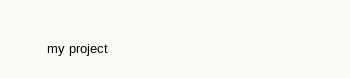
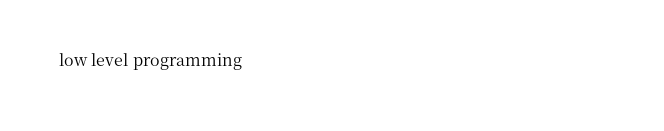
[47,44,108,56] my project -> [59,53,242,70] low level programming

